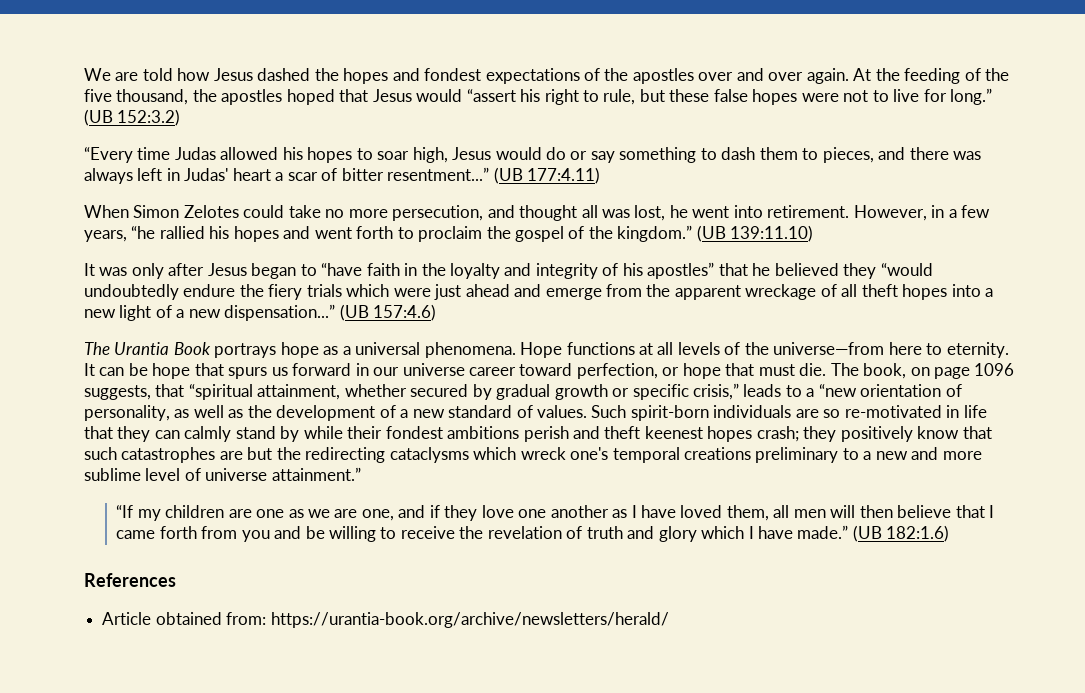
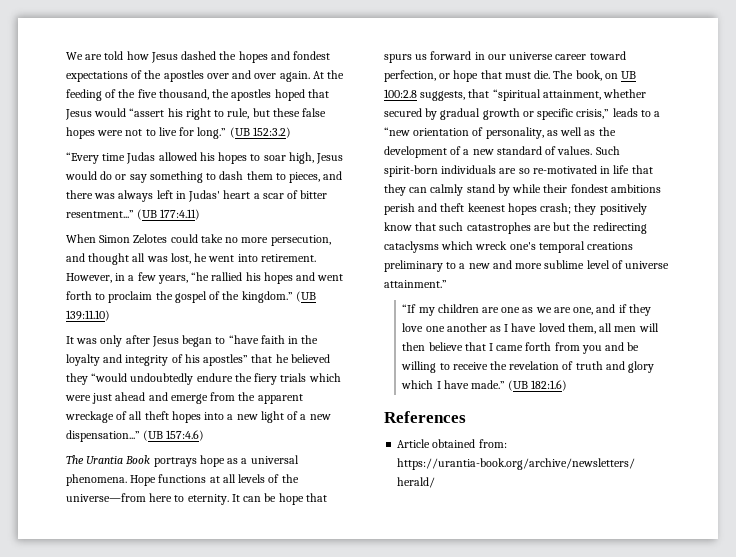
[934,363,1015,379] page 1096 -> [621,71,637,79] [384,89,417,98] UB 100:2.8

